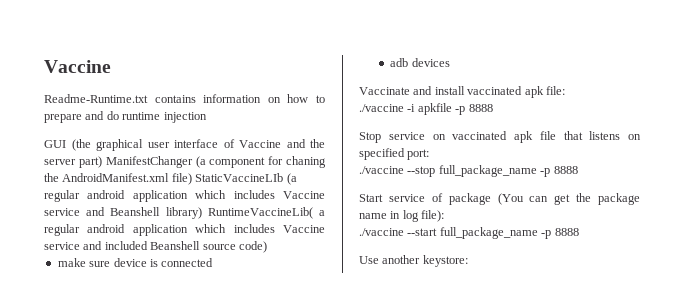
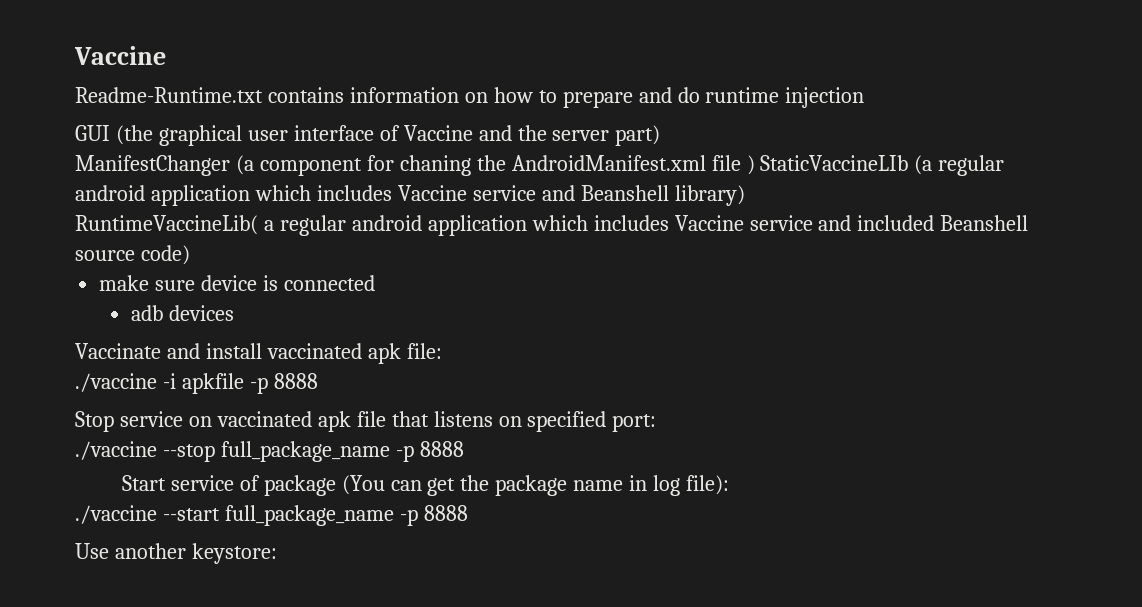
(102, 162) none -> (661, 135) //
[171,173,192,185] file) -> [711,155,755,175] file )
(202, 213) none -> (745, 195) //

